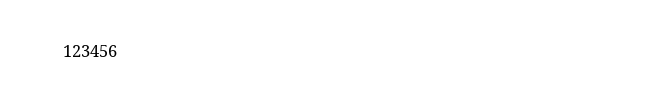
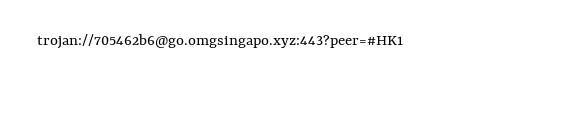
[63,45,117,57] 123456 -> [37,34,403,49] trojan://705462b6@go.omgsingapo.xyz:443?peer=#HK1

